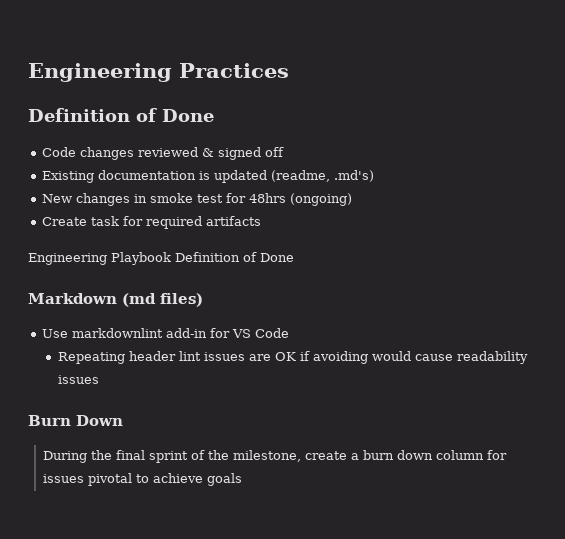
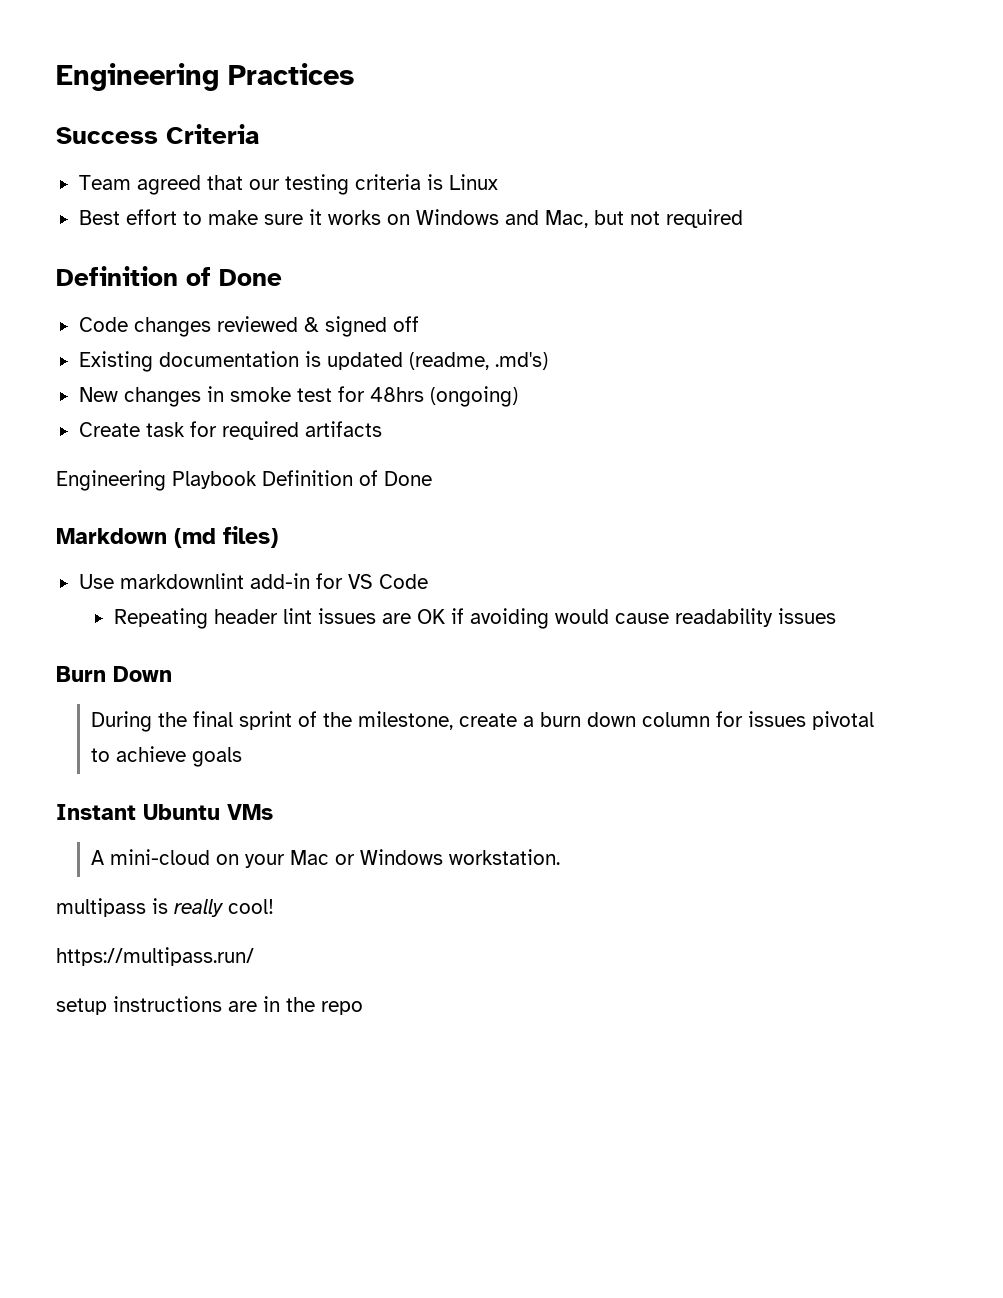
(289, 70) none -> [56,124,259,144] [78,174,498,195] [78,209,743,228] // Success Criteria // Team agreed that our testing criteria is Linux // Best effort to make sure it works on Windows and Mac, but not required
(243, 479) none -> [56,804,273,820] [91,849,561,868] [56,898,274,917] [56,947,254,966] [56,996,363,1015] // Instant Ubuntu VMs // A mini-cloud on your Mac or Windows workstation. // multipass is really cool! // https://multipass.run/ // setup instructions are in the repo

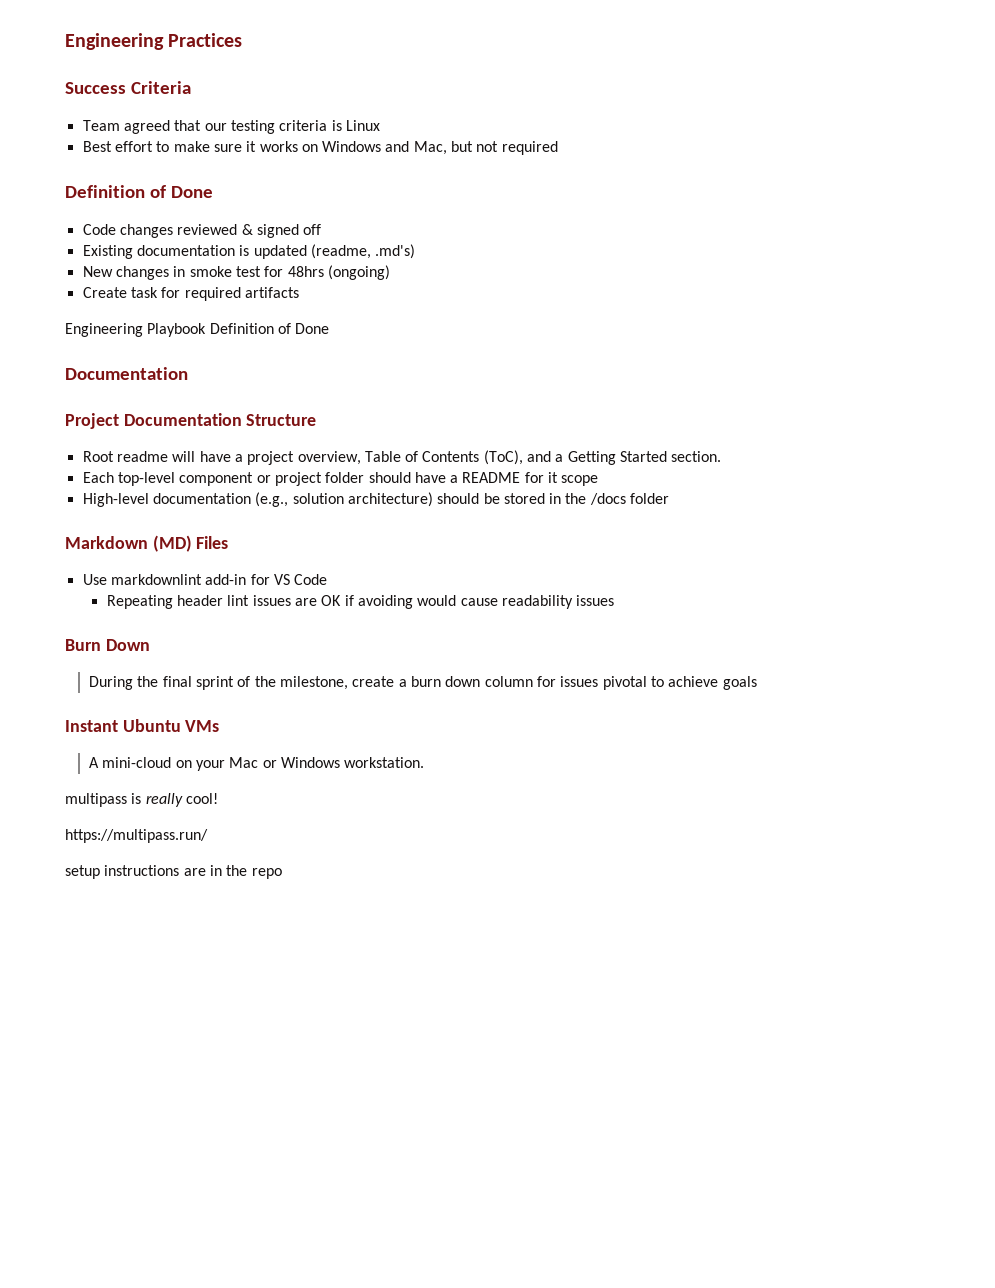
(432, 478) none -> [65,367,188,380] [65,413,317,429] [82,450,722,465] [82,472,599,486] [82,492,670,507] // Documentation // Project Documentation Structure // Root readme will have a project overview, Table of Contents (ToC), and a Getting Started section. // Each top-level component or project folder should have a README for it scope // High-level documentation (e.g., solution architecture) should be stored in the /docs folder
[174,526,278,548] (md files) -> [152,535,229,552] (MD) Files

